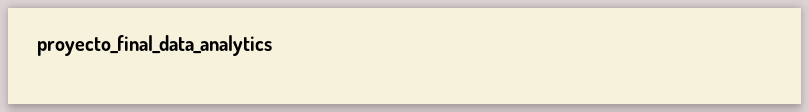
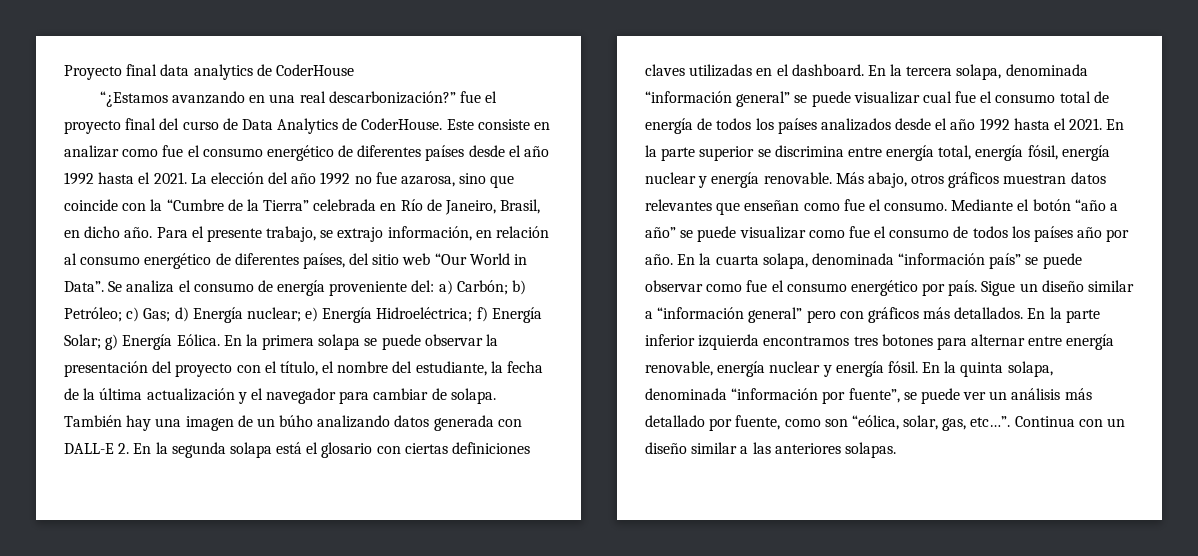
[37,35,272,56] proyecto_final_data_analytics -> [64,64,354,80] [99,91,498,107] [64,118,551,134] [64,145,550,161] [64,172,515,188] [64,199,541,215] [64,226,550,242] [64,253,528,269] [64,280,527,296] [64,307,542,323] [64,334,499,350] [64,361,544,377] [64,388,496,404] [64,415,522,431] [64,442,531,458] [645,64,1088,80] [645,91,1109,107] [645,118,1125,134] [645,145,1110,161] [645,172,1106,188] [645,199,1119,215] [645,226,1130,242] [645,253,1082,269] [645,280,1135,296] [645,307,1100,323] [645,334,1115,350] [645,361,1053,377] [645,388,1092,404] [645,415,1126,431] [645,442,896,458] Proyecto final data analytics de CoderHouse // “¿Estamos avanzando en una real descarbonización?” fue el proyecto final del curso de Data Analytics de CoderHouse. Este consiste en analizar como fue el consumo energético de diferentes países desde el año 1992 hasta el 2021. La elección del año 1992 no fue azarosa, sino que coincide con la “Cumbre de la Tierra” celebrada en Río de Janeiro, Brasil, en dicho año. Para el presente trabajo, se extrajo información, en relación al consumo energético de diferentes países, del sitio web “Our World in Data”. Se analiza el consumo de energía proveniente del: a) Carbón; b) Petróleo; c) Gas; d) Energía nuclear; e) Energía Hidroeléctrica; f) Energía Solar; g) Energía Eólica. En la primera solapa se puede observar la presentación del proyecto con el título, el nombre del estudiante, la fecha de la última actualización y el navegador para cambiar de solapa. También hay una imagen de un búho analizando datos generada con DALL-E 2. En la segunda solapa está el glosario con ciertas definiciones claves utilizadas en el dashboard. En la tercera solapa, denominada “información general” se puede visualizar cual fue el consumo total de energía de todos los países analizados desde el año 1992 hasta el 2021. En la parte superior se discrimina entre energía total, energía fósil, energía nuclear y energía renovable. Más abajo, otros gráficos muestran datos relevantes que enseñan como fue el consumo. Mediante el botón “año a año” se puede visualizar como fue el consumo de todos los países año por año. En la cuarta solapa, denominada “información país” se puede observar como fue el consumo energético por país. Sigue un diseño similar a “información general” pero con gráficos más detallados. En la parte inferior izquierda encontramos tres botones para alternar entre energía renovable, energía nuclear y energía fósil. En la quinta solapa, denominada “información por fuente”, se puede ver un análisis más detallado por fuente, como son “eólica, solar, gas, etc…”. Continua con un diseño similar a las anteriores solapas.

